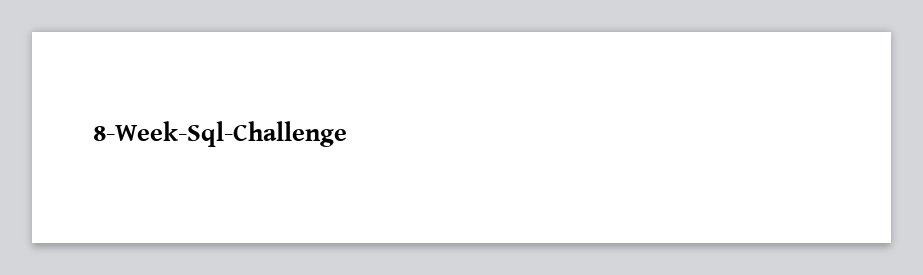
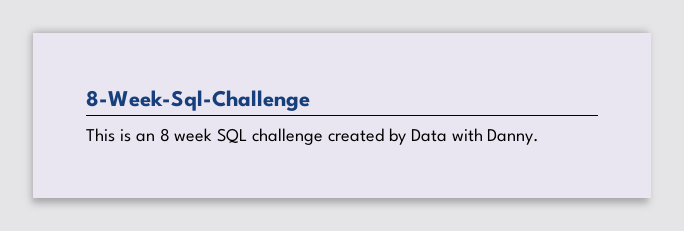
(347, 134) none -> [86,128,540,145] // This is an 8 week SQL challenge created by Data with Danny.

